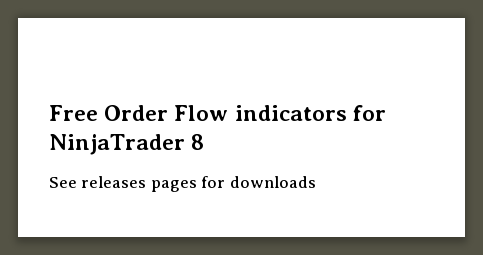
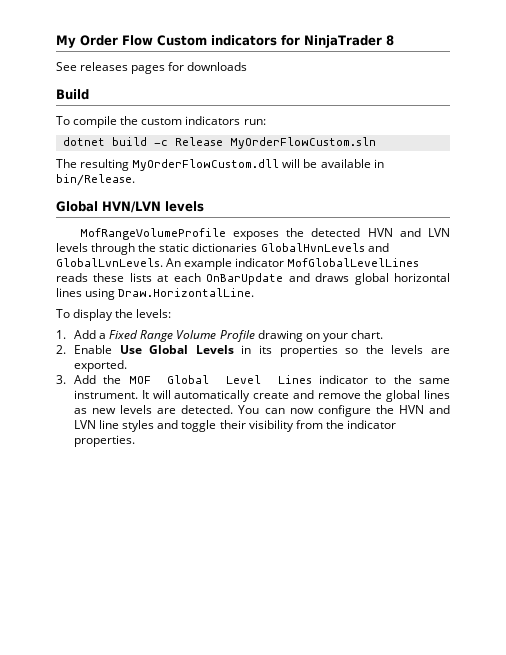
[49,105,98,121] Free -> [56,35,76,48] My
(229, 113) none -> [157,35,207,46] Custom
(316, 182) none -> [56,89,89,100] [56,116,266,128] [62,137,376,149] [56,159,384,171] [56,174,135,186] [56,201,204,213] [79,228,451,240] [56,243,389,255] [56,258,420,270] [56,273,450,285] [56,288,255,300] [56,309,172,321] [56,330,383,342] [56,345,450,357] [74,360,128,372] [56,375,450,384] [74,390,451,402] [74,405,450,417] [74,420,396,432] [74,435,136,447] // Build // To compile the custom indicators run: // dotnet build -c Release MyOrderFlowCustom.sln // The resulting MyOrderFlowCustom.dll will be available in bin/Release. // Global HVN/LVN levels // MofRangeVolumeProfile exposes the detected HVN and LVN levels through the static dictionaries GlobalHvnLevels and GlobalLvnLevels. An example indicator MofGlobalLevelLines reads these lists at each OnBarUpdate and draws global horizontal lines using Draw.HorizontalLine. // To display the levels: // 1. Add a Fixed Range Volume Profile drawing on your chart. // 2. Enable Use Global Levels in its properties so the levels are exported. // 3. Add the MOF Global Level Lines indicator to the same instrument. It will automatically create and remove the global lines as new levels are detected. You can now configure the HVN and LVN line styles and toggle their visibility from the indicator properties.

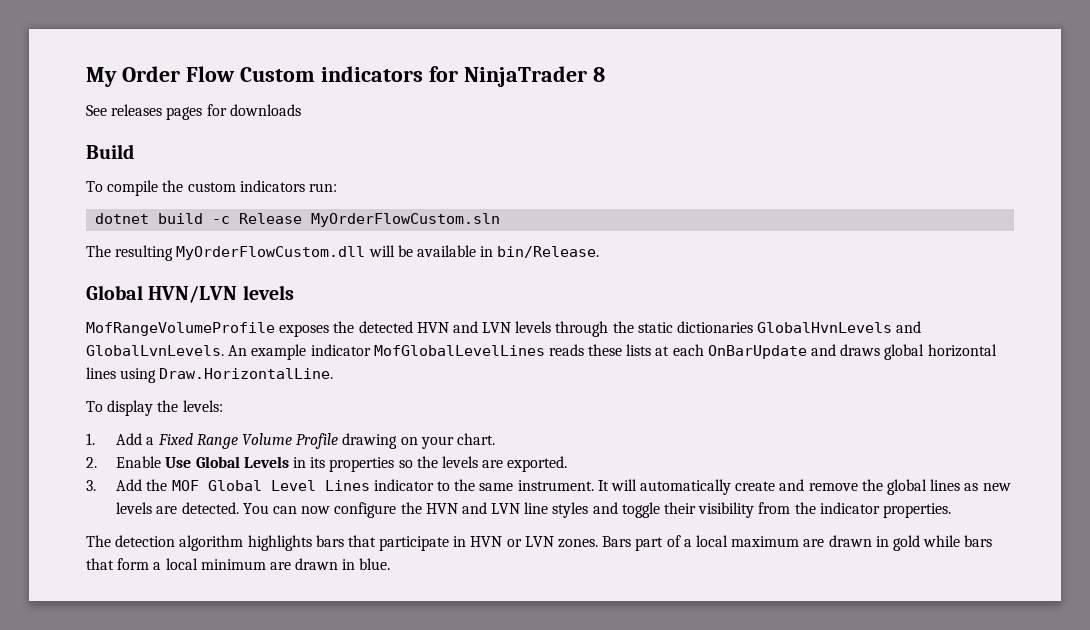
(136, 441) none -> [86,535,993,551] [86,558,391,570] // The detection algorithm highlights bars that participate in HVN or LVN zones. Bars part of a local maximum are drawn in gold while bars that form a local minimum are drawn in blue.

